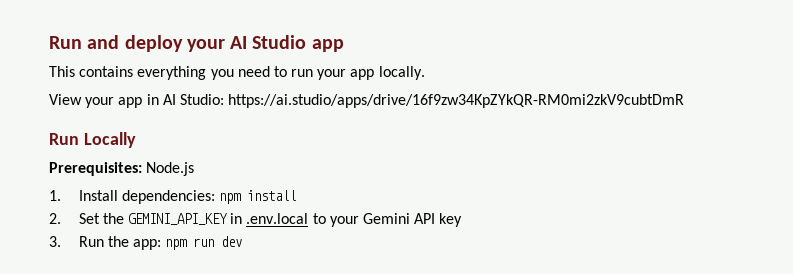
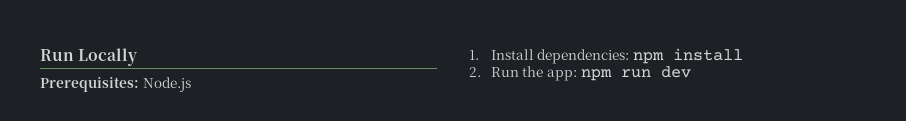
[49,35,344,52] [49,66,425,80] [49,94,685,108] [49,133,79,145] Run and deploy your AI Studio app // This contains everything you need to run your app locally. // View your app in AI Studio: https://ai.studio/apps/drive/16f9zw34KpZYkQR-RM0mi2zkV9cubtDmR // Run -> [40,49,74,61] Run
[78,213,463,227] [49,236,61,247] Set the GEMINI_API_KEY in .env.local to your Gemini API key // 3. -> (481, 72) none

